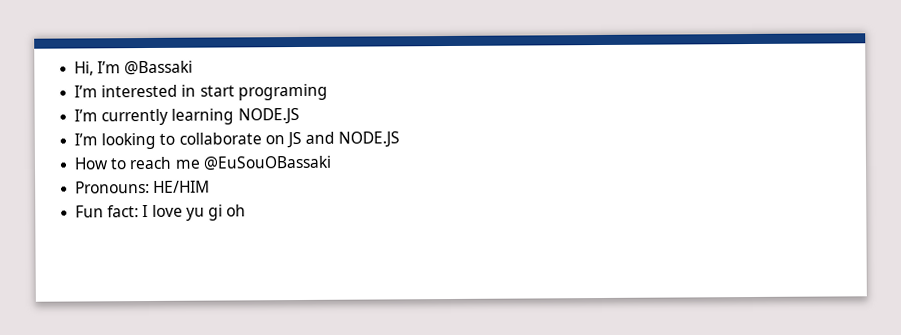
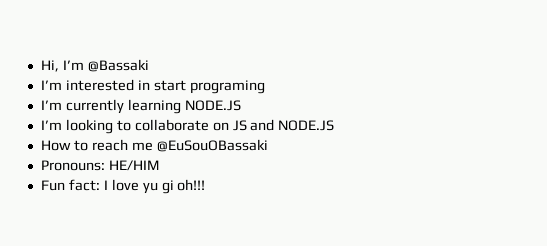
[226,204,247,217] oh -> [177,179,206,191] oh!!!

